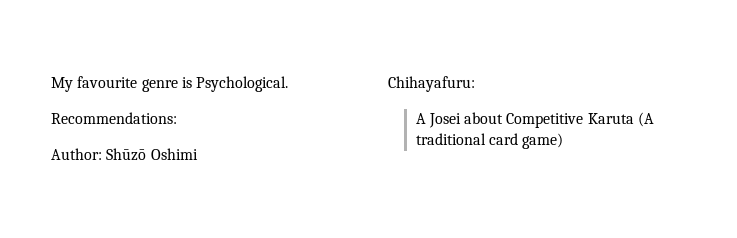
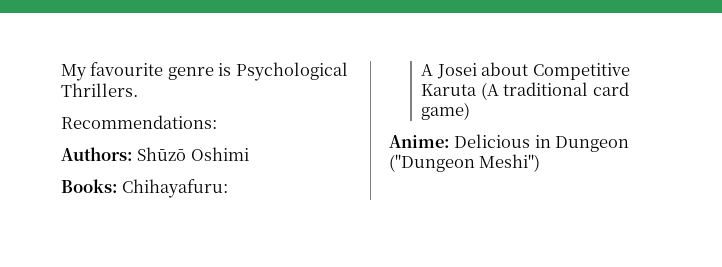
[196,76,289,92] Psychological. -> [235,62,348,81] [61,83,138,97] Psychological Thrillers.
[51,148,102,160] Author: -> [61,147,133,161] Authors:
(198, 154) none -> [61,179,118,193] Books:
(564, 141) none -> [389,134,630,152] [389,154,541,172] // Anime: Delicious in Dungeon ("Dungeon Meshi")

